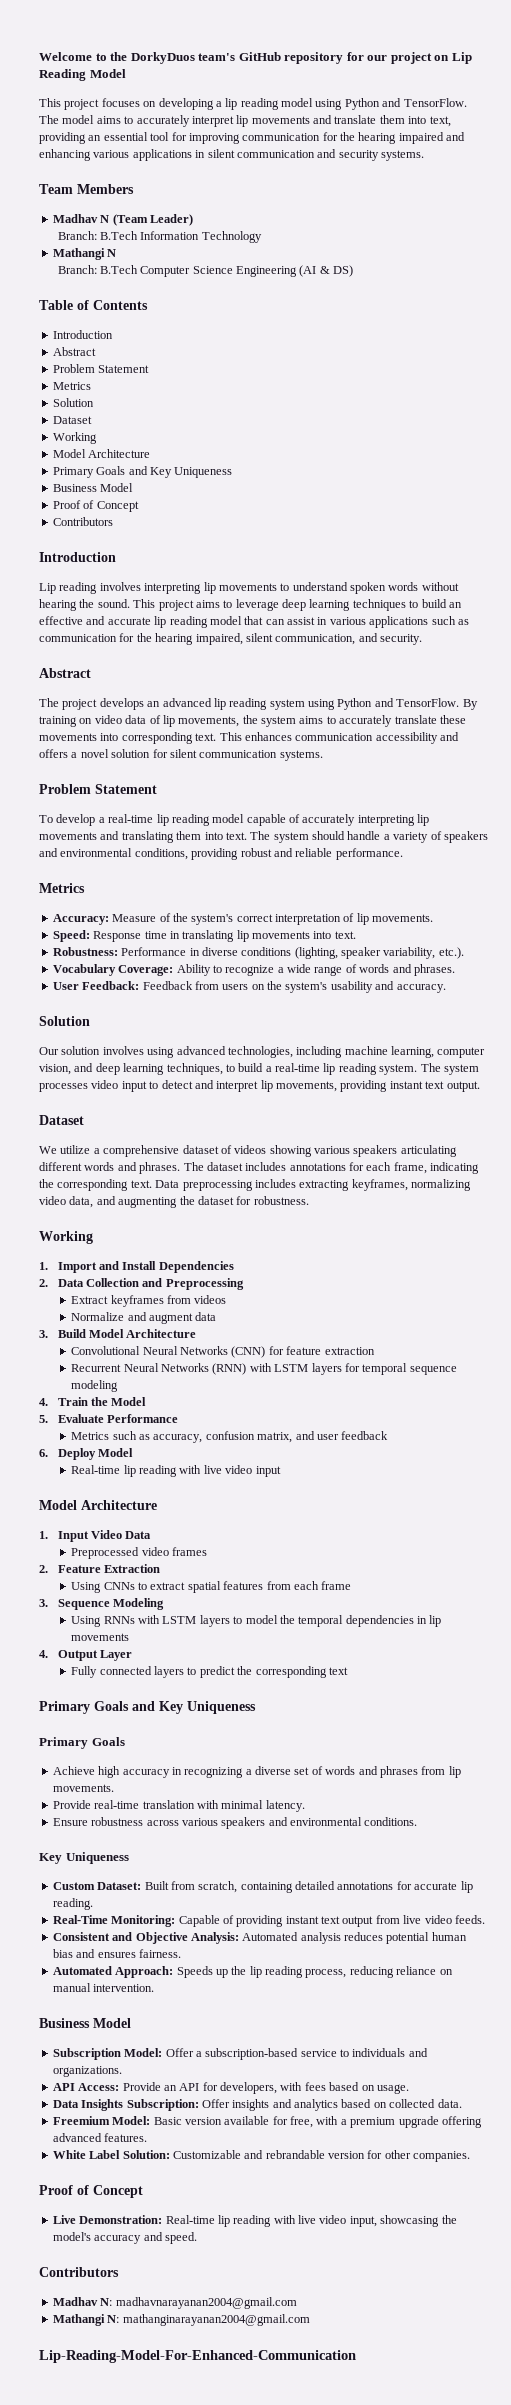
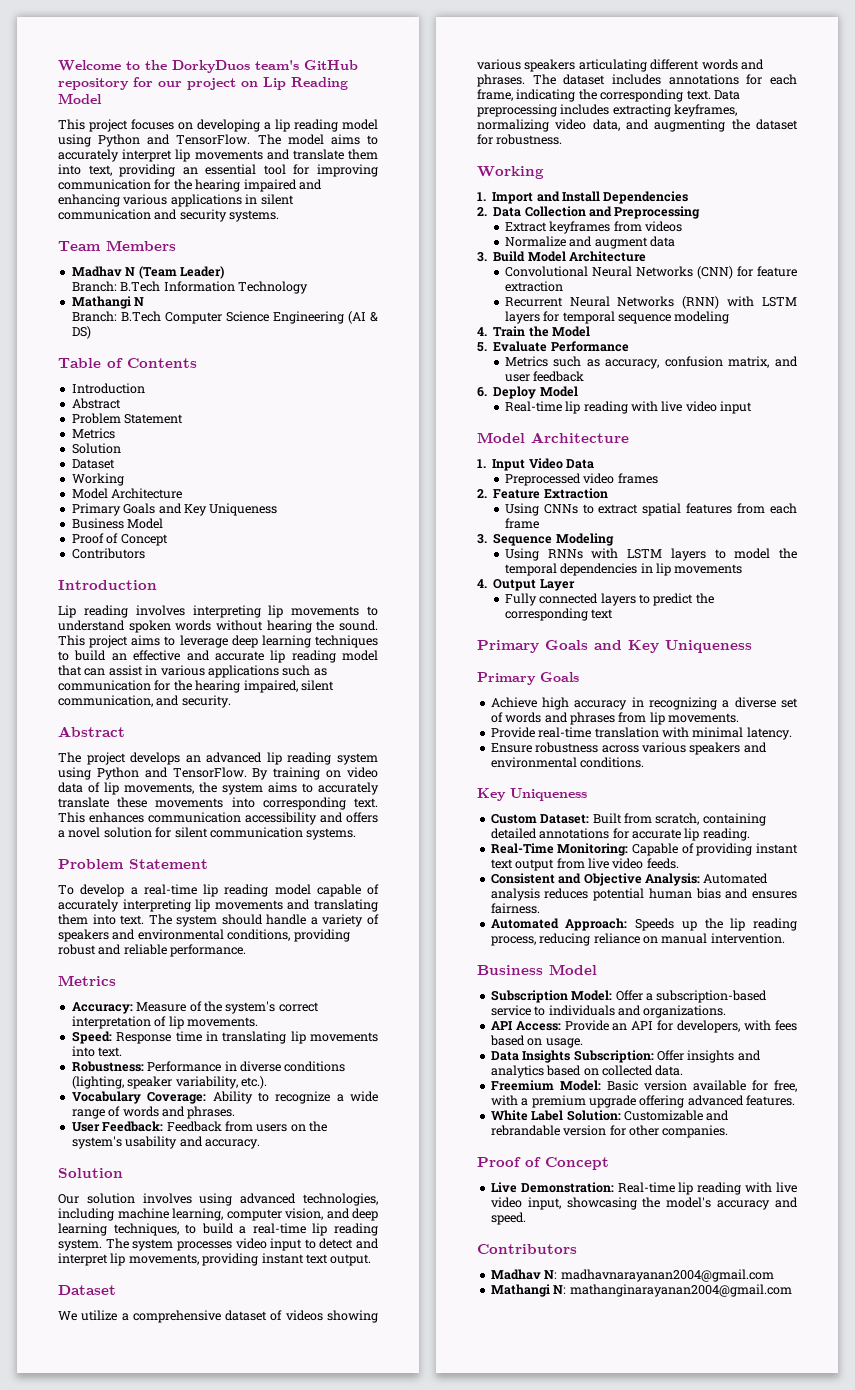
[39,2350,356,2363] // Lip-Reading-Model-For-Enhanced-Communication -> (792, 1290) none

